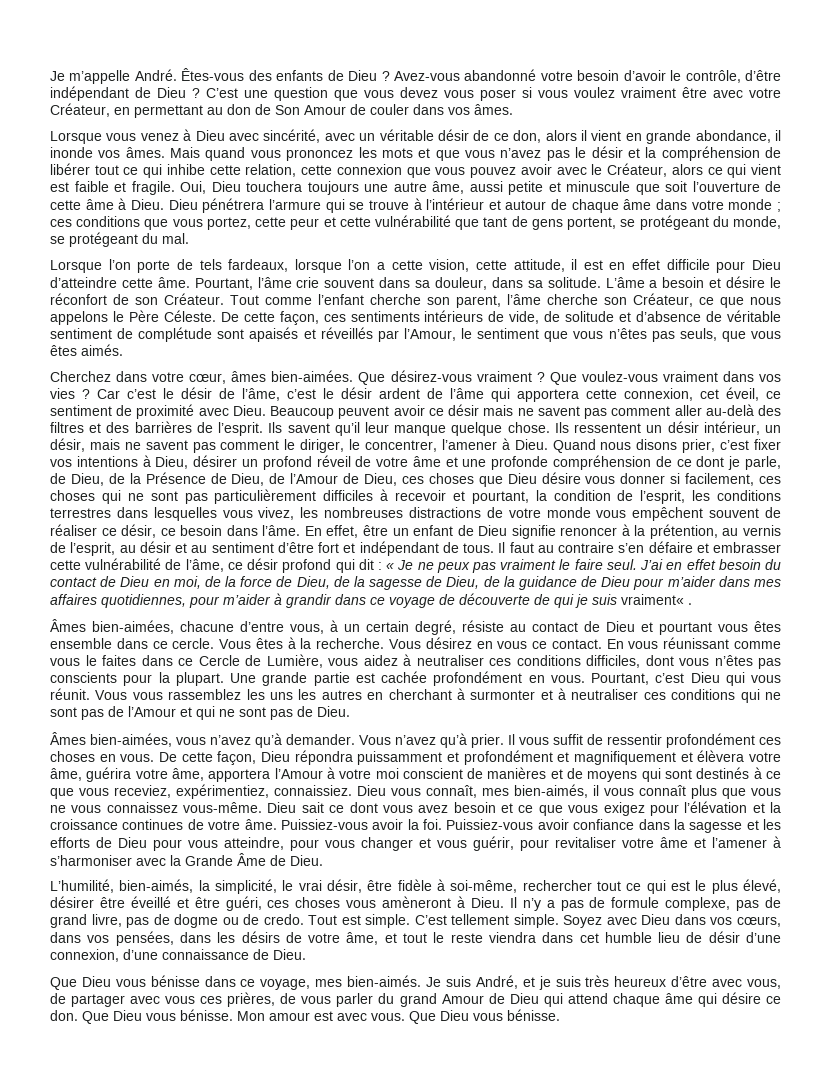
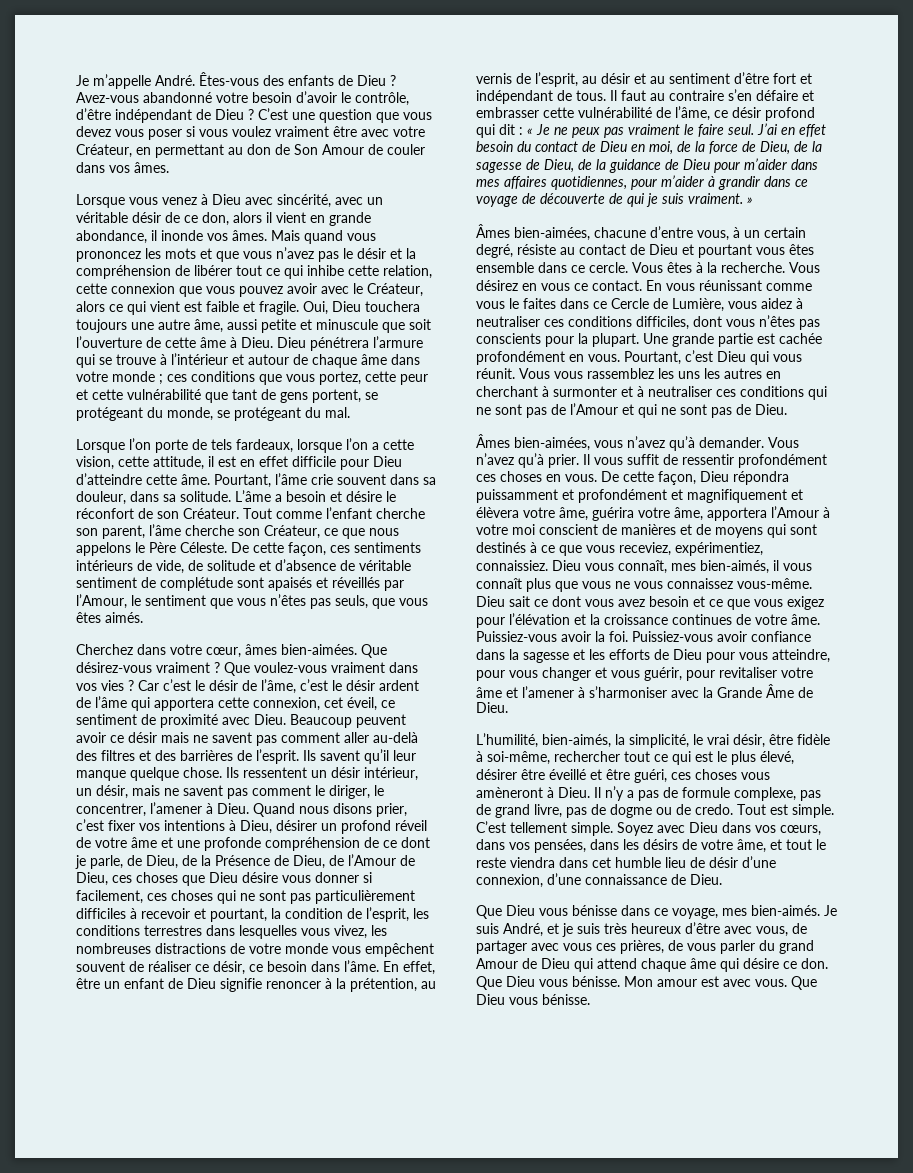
[621,594,692,605] vraiment« . -> [688,193,753,204] vraiment. »

